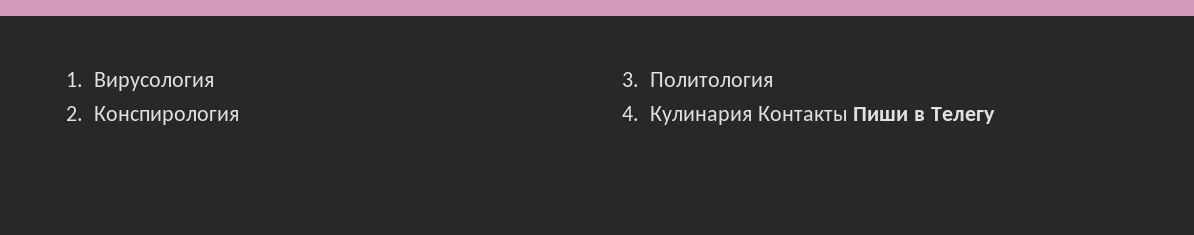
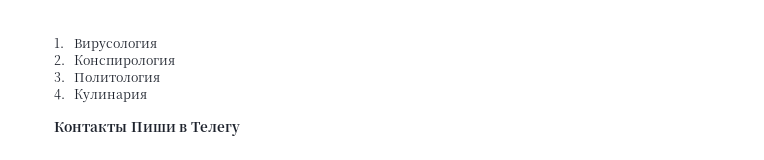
(752, 115) none -> (148, 96) //

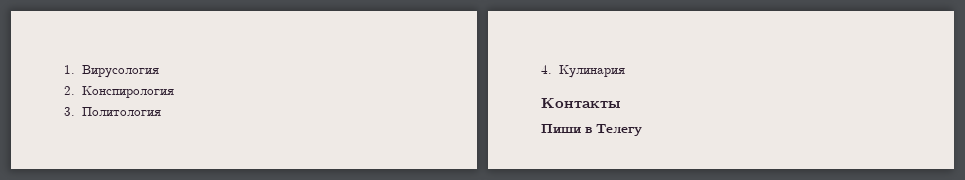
(127, 127) none -> (620, 103) //

